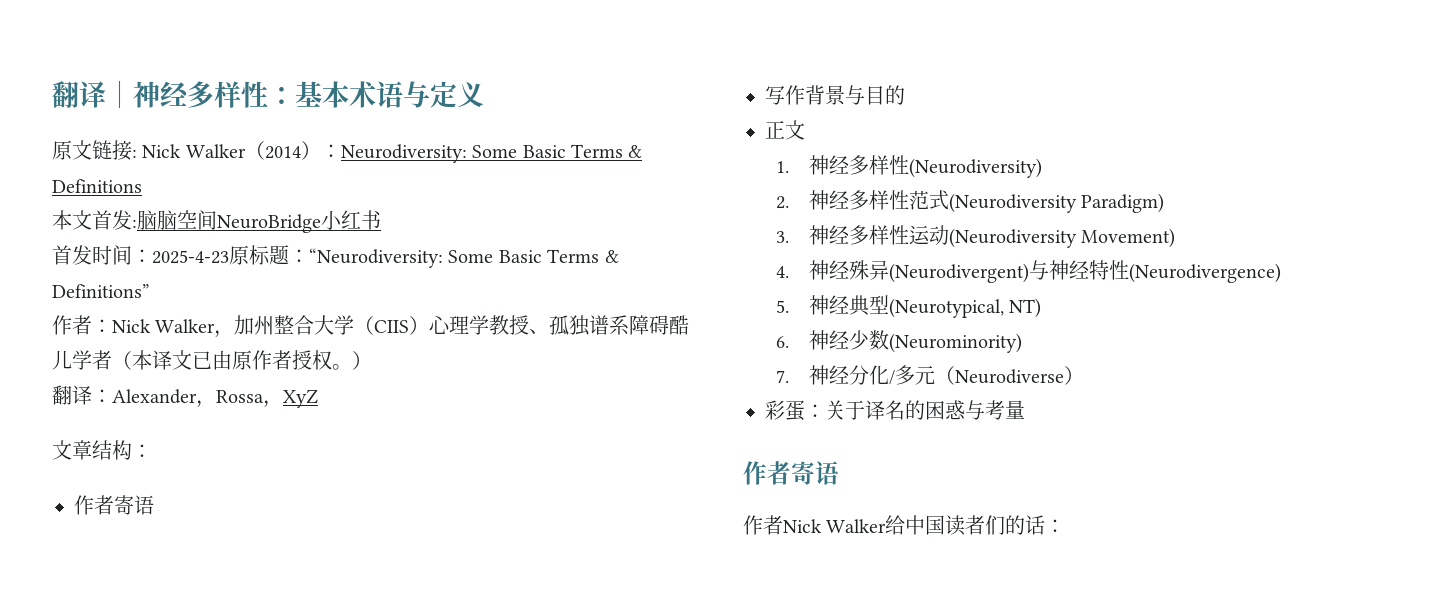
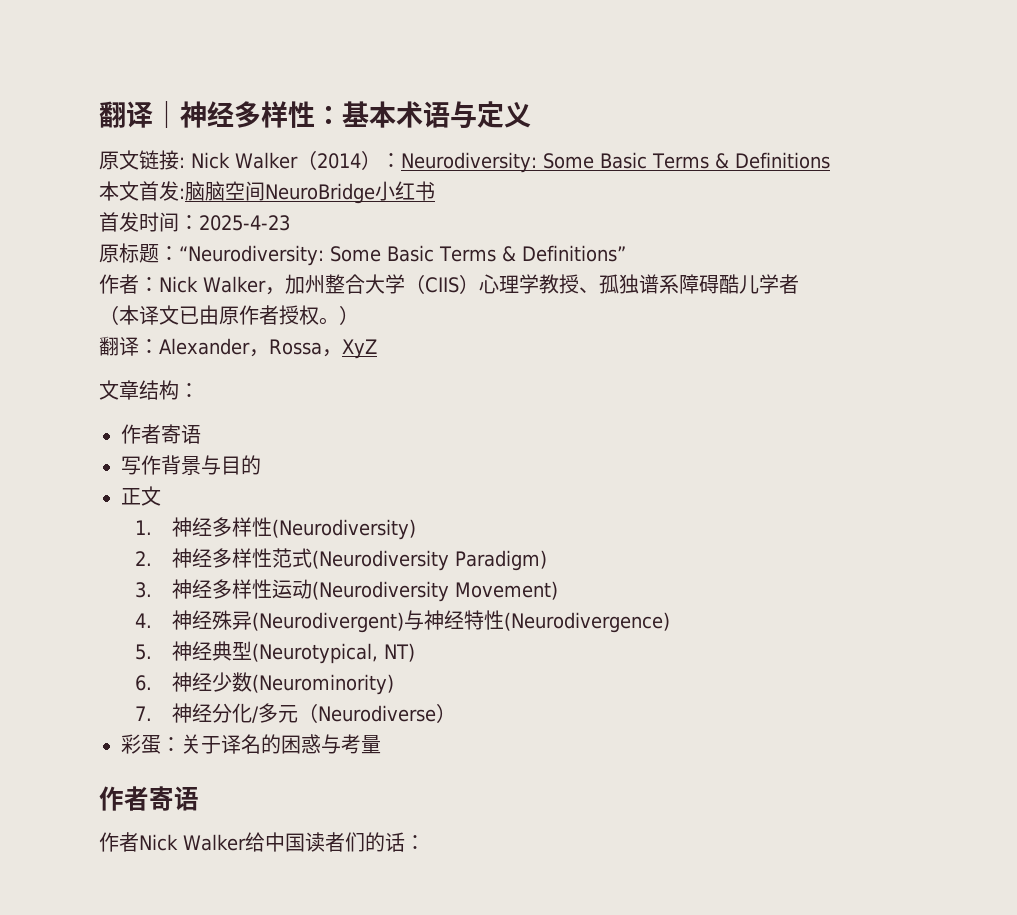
(229, 257) none -> (290, 223) //
(112, 360) none -> (799, 284) //

